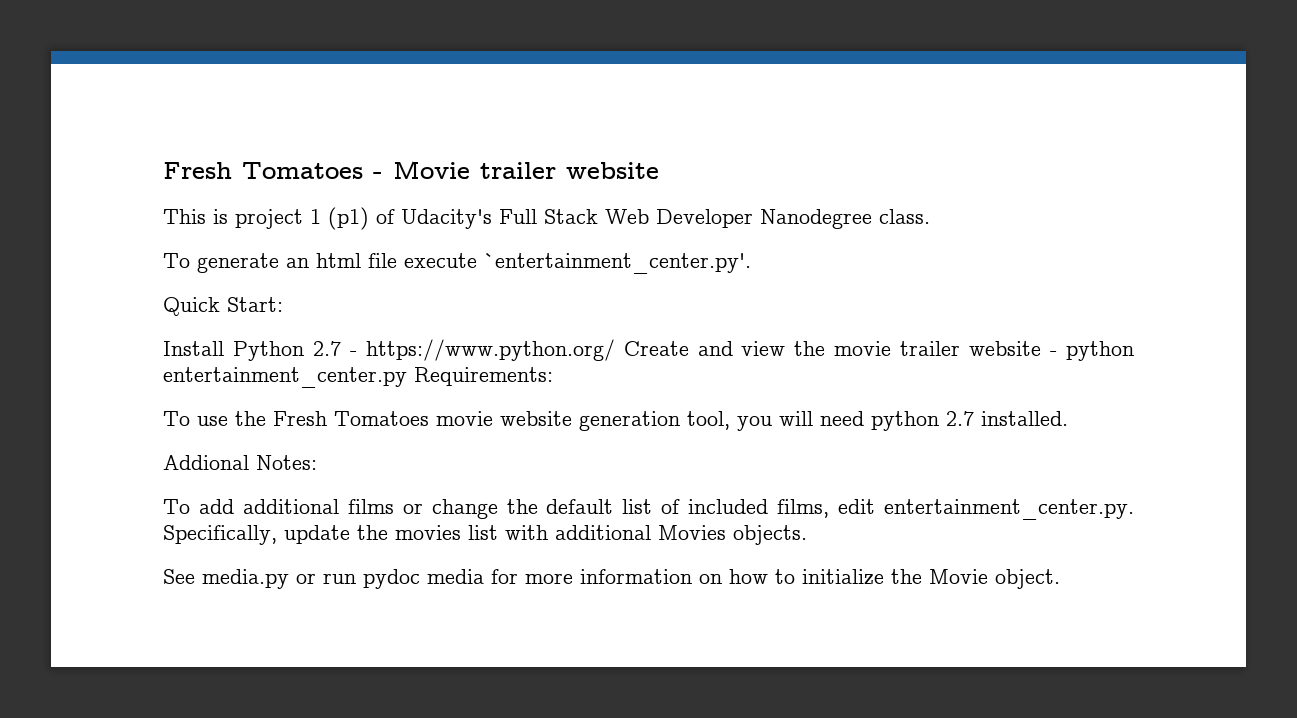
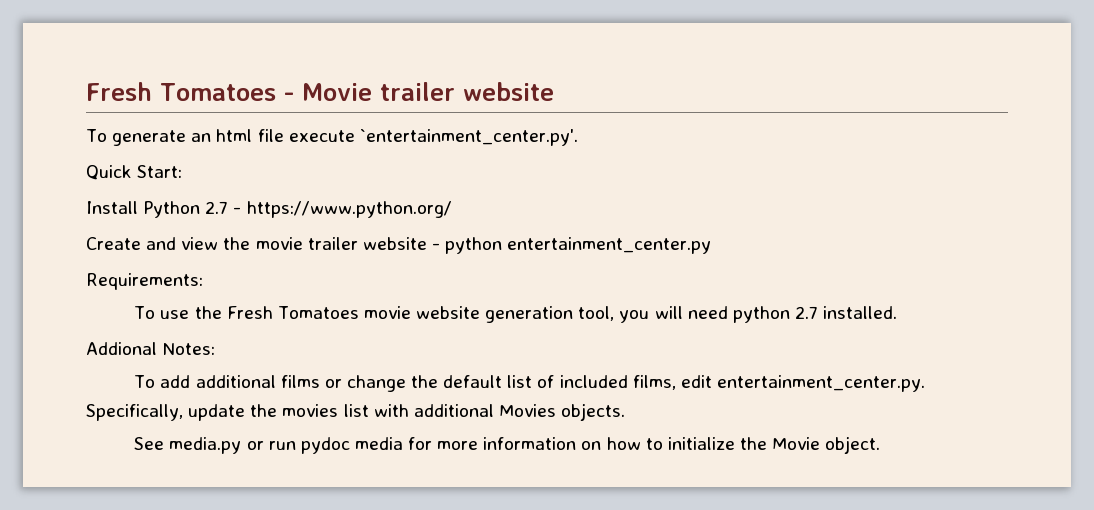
[163,207,930,230] // This is project 1 (p1) of Udacity's Full Stack Web Developer Nanodegree class. -> (554, 91) none
(615, 350) none -> (452, 209) //
(407, 377) none -> (712, 245) //

